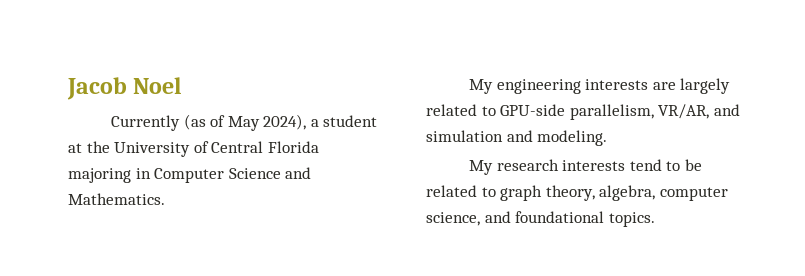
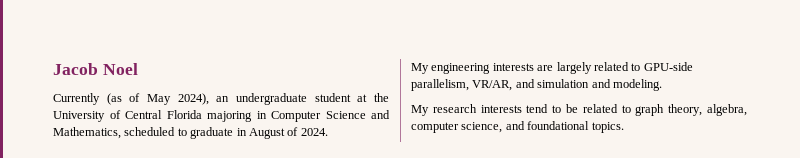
[310,119,319,127] a -> [216,93,307,105] an undergraduate
[68,193,165,205] Mathematics. -> [53,127,328,139] Mathematics, scheduled to graduate in August of 2024.

